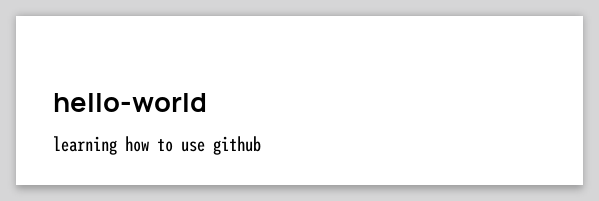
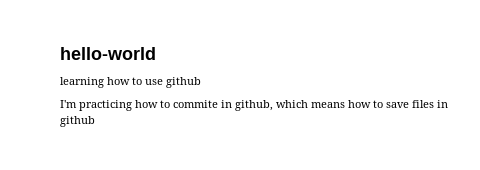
(261, 145) none -> [60,100,448,111] [60,116,95,127] // I'm practicing how to commite in github, which means how to save files in github

